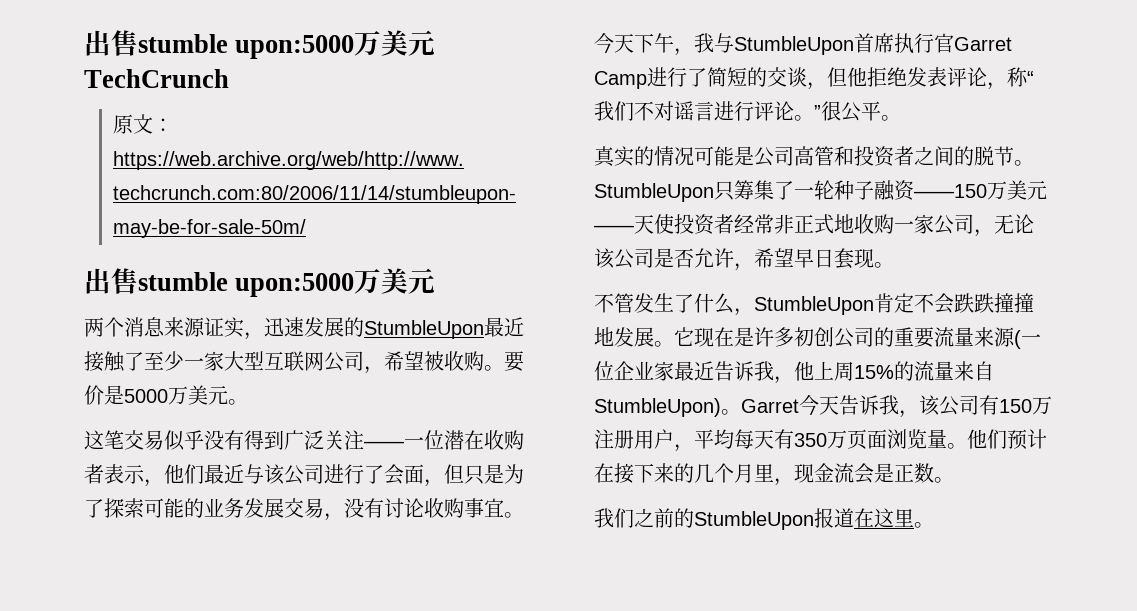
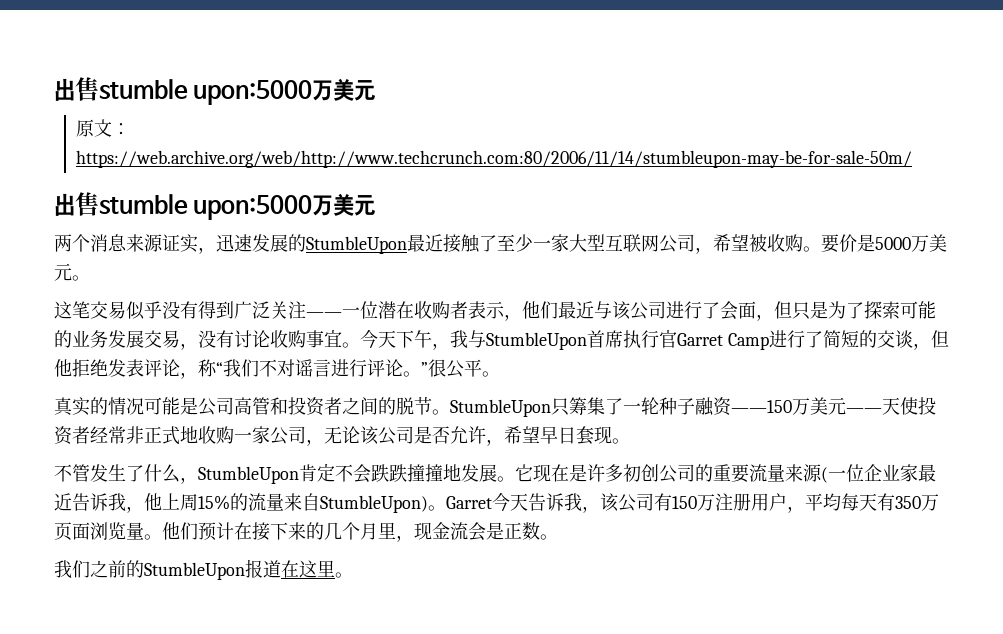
[84,30,436,59] [84,69,229,88] 出售stumble upon:5000万美元TechCrunch -> [54,77,376,105] 出售stumble upon:5000万美元

